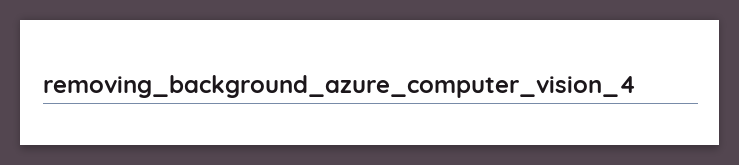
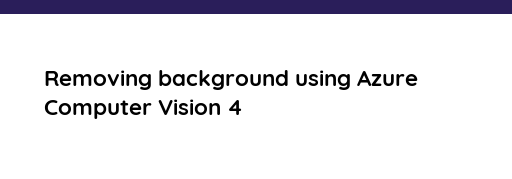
[43,75,636,98] removing_background_azure_computer_vision_4 -> [44,70,419,90] [44,99,244,119] Removing background using Azure Computer Vision 4

